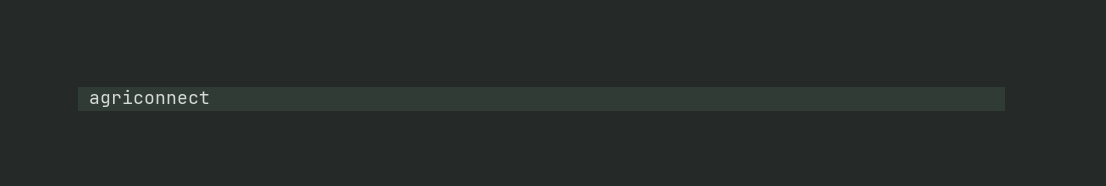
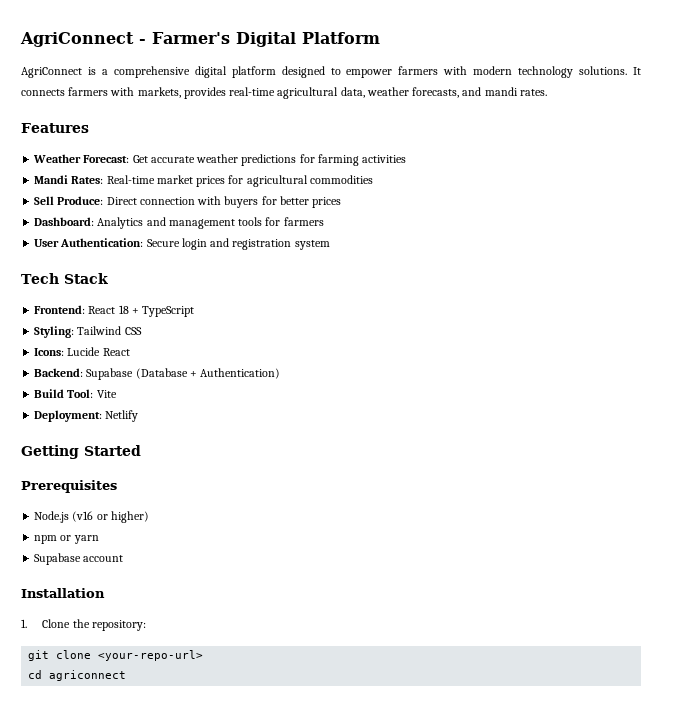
(89, 98) none -> [20,32,380,47] [21,66,642,78] [21,87,547,99] [21,123,89,133] [33,154,407,166] [34,175,373,187] [34,196,342,208] [34,217,324,229] [34,238,330,250] [21,273,108,284] [34,305,195,317] [34,326,142,338] [34,347,130,356] [34,368,281,380] [34,389,117,398] [34,410,139,422] [21,445,141,459] [21,480,117,493] [34,511,149,523] [34,535,99,544] [34,553,124,565] [21,588,105,598] [21,619,146,631] [28,650,204,661] [28,670,43,679] AgriConnect - Farmer's Digital Platform // AgriConnect is a comprehensive digital platform designed to empower farmers with modern technology solutions. It connects farmers with markets, provides real-time agricultural data, weather forecasts, and mandi rates. // Features // Weather Forecast: Get accurate weather predictions for farming activities // Mandi Rates: Real-time market prices for agricultural commodities // Sell Produce: Direct connection with buyers for better prices // Dashboard: Analytics and management tools for farmers // User Authentication: Secure login and registration system // Tech Stack // Frontend: React 18 + TypeScript // Styling: Tailwind CSS // Icons: Lucide React // Backend: Supabase (Database + Authentication) // Build Tool: Vite // Deployment: Netlify // Getting Started // Prerequisites // Node.js (v16 or higher) // npm or yarn // Supabase account // Installation // 1. Clone the repository: // git clone <your-repo-url> // cd

